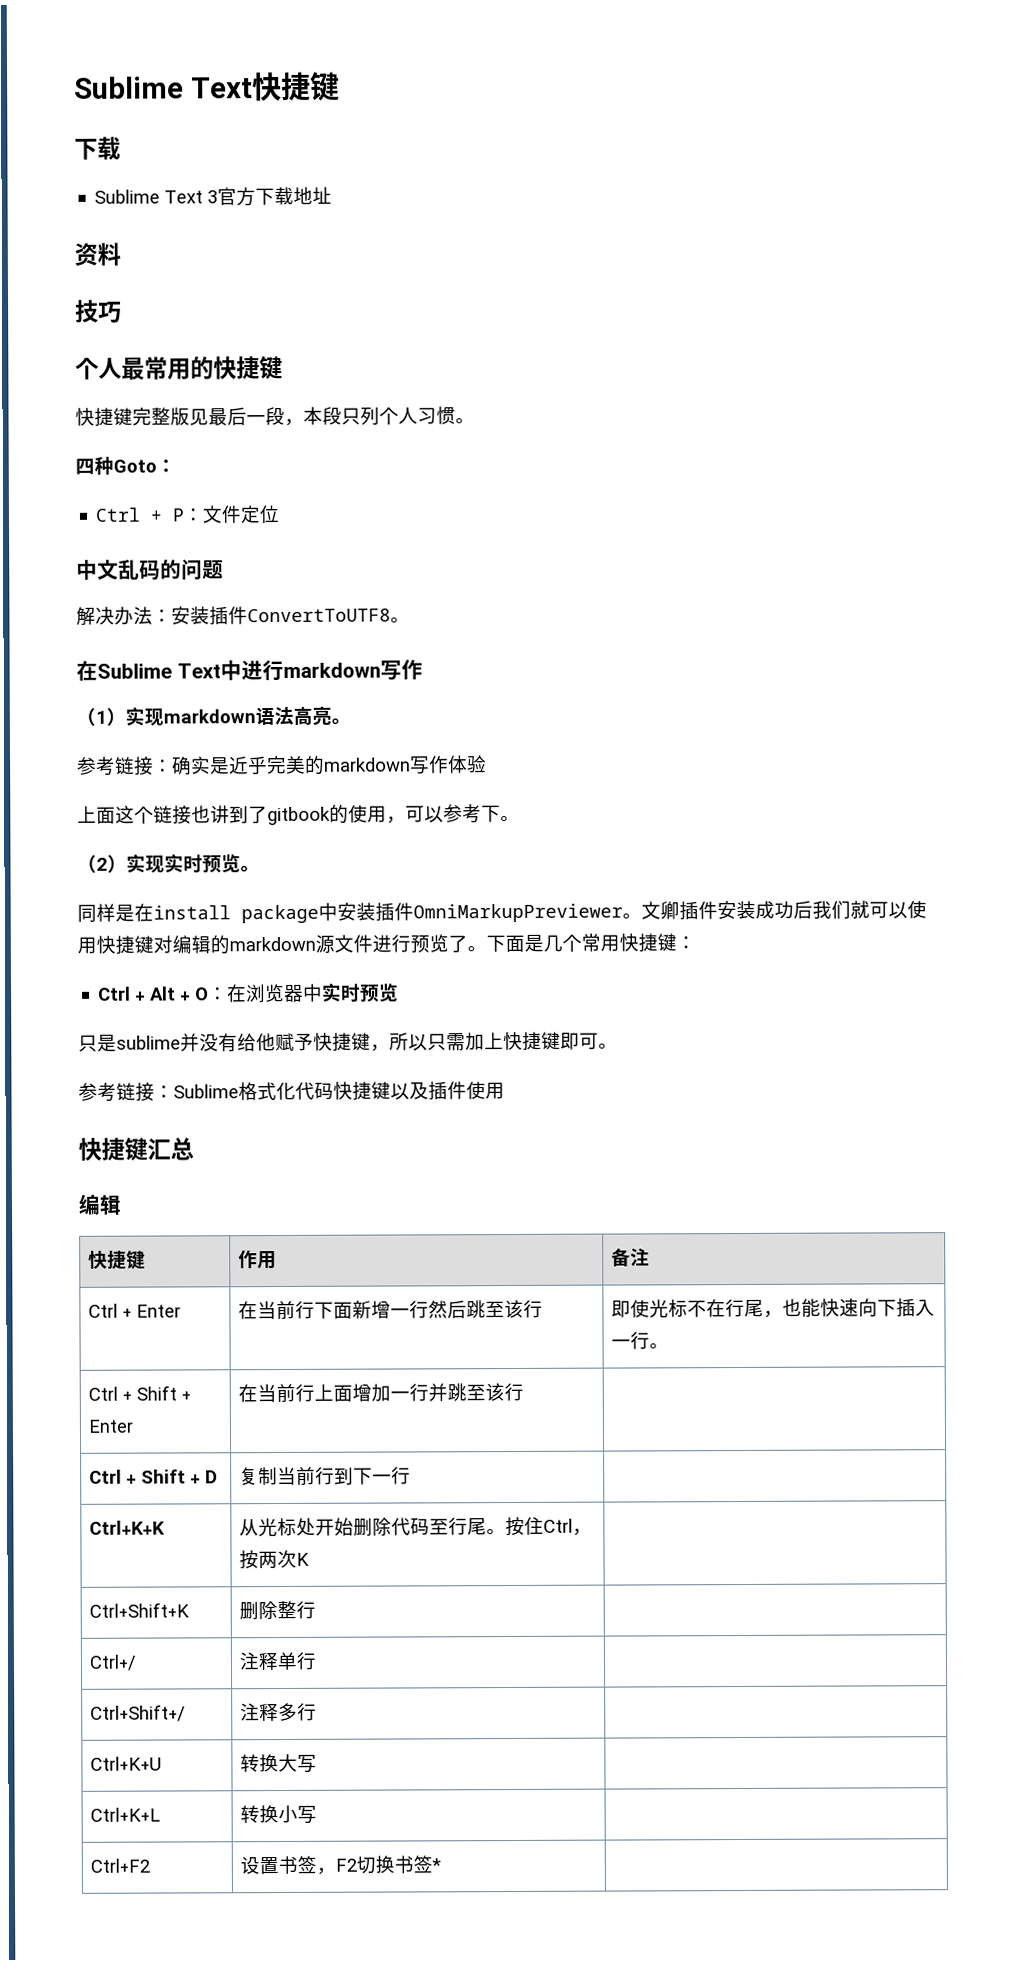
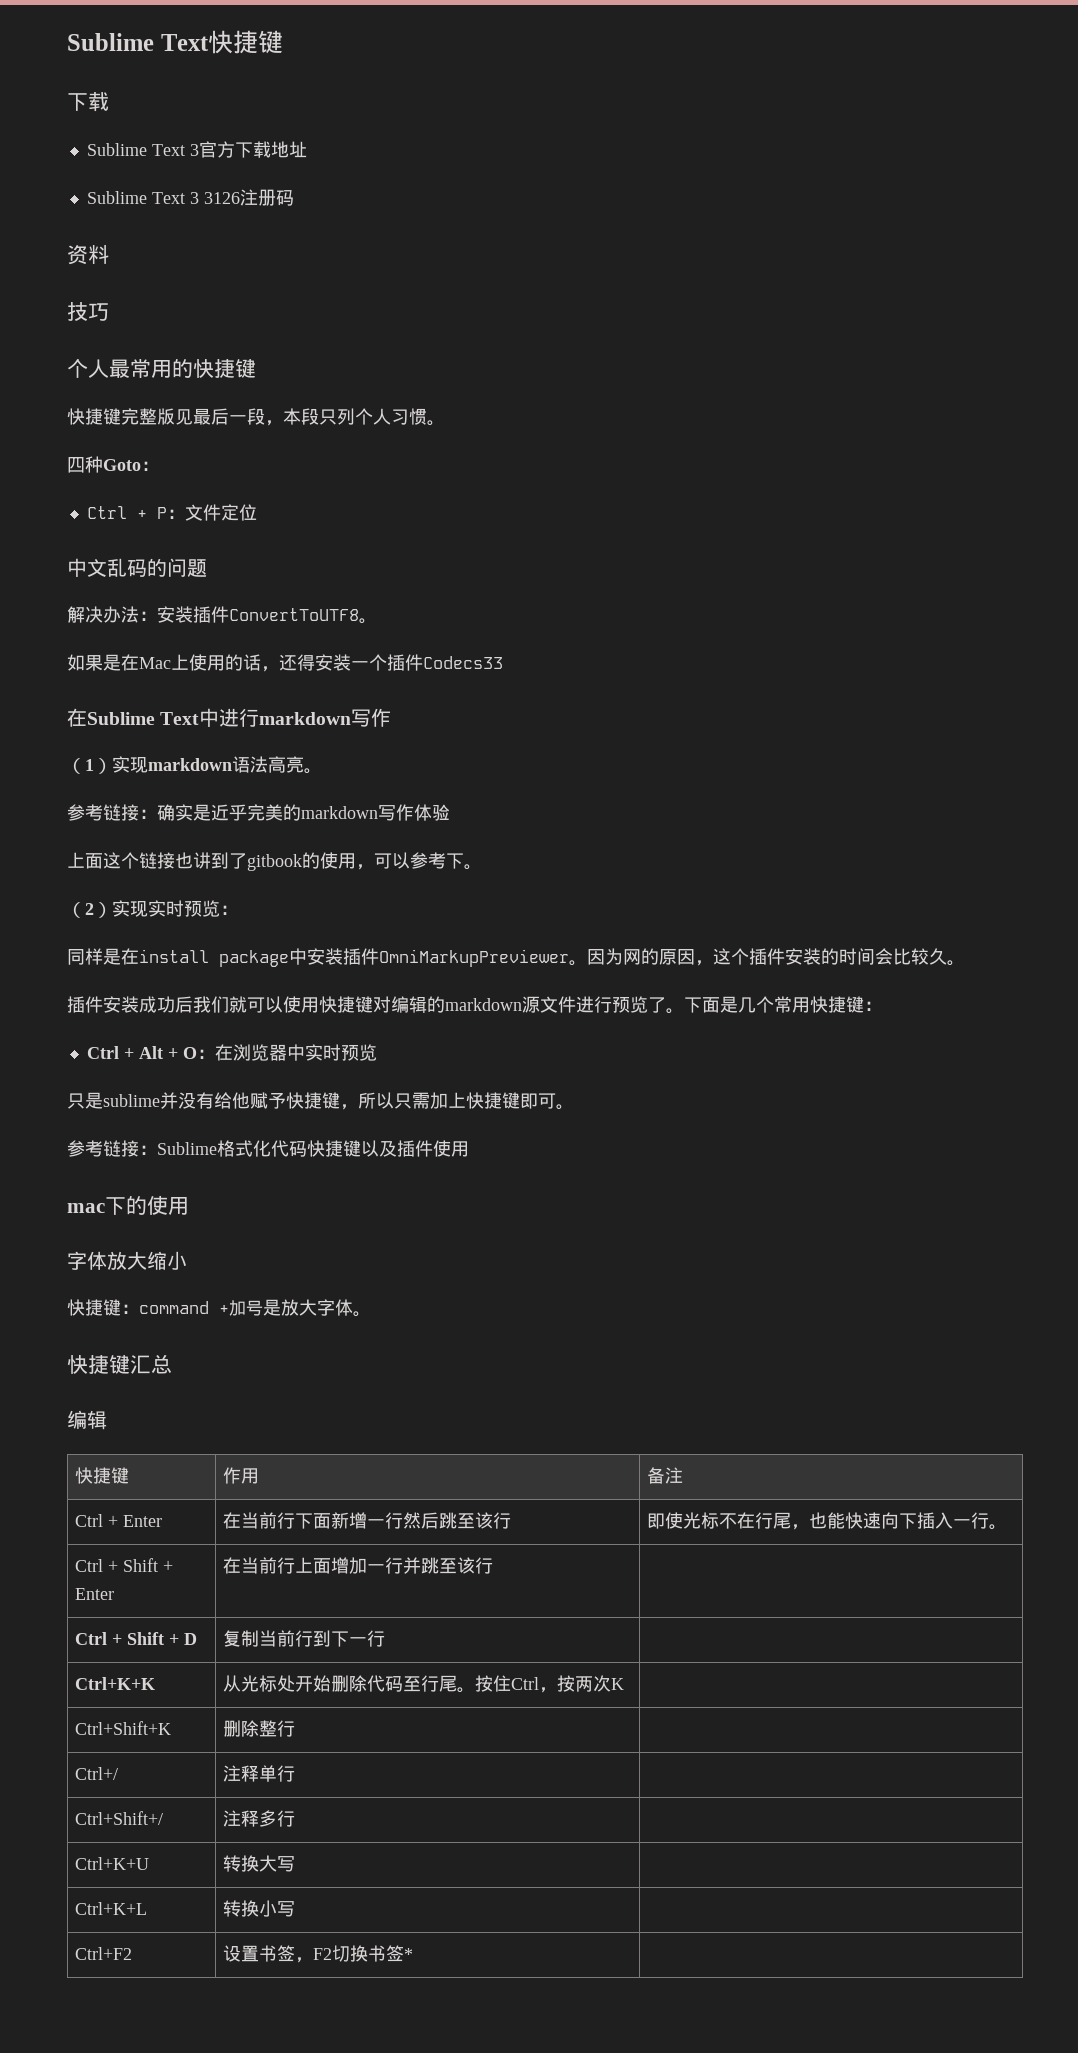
(333, 195) none -> [86,189,294,206] // Sublime Text 3 3126注册码
(410, 620) none -> [67,654,503,672] // 如果是在Mac上使用的话，还得安装一个插件Codecs33
[240,865,260,873] 。 -> [220,905,238,915] ：
[641,901,680,920] 文卿 -> [587,948,965,966] 因为网的原因，这个插件安装的时间会比较久。 //
(505, 1091) none -> [67,1195,189,1215] [67,1251,187,1270] [67,1299,371,1317] // mac下的使用 // 字体放大缩小 // 快捷键：command +加号是放大字体。

